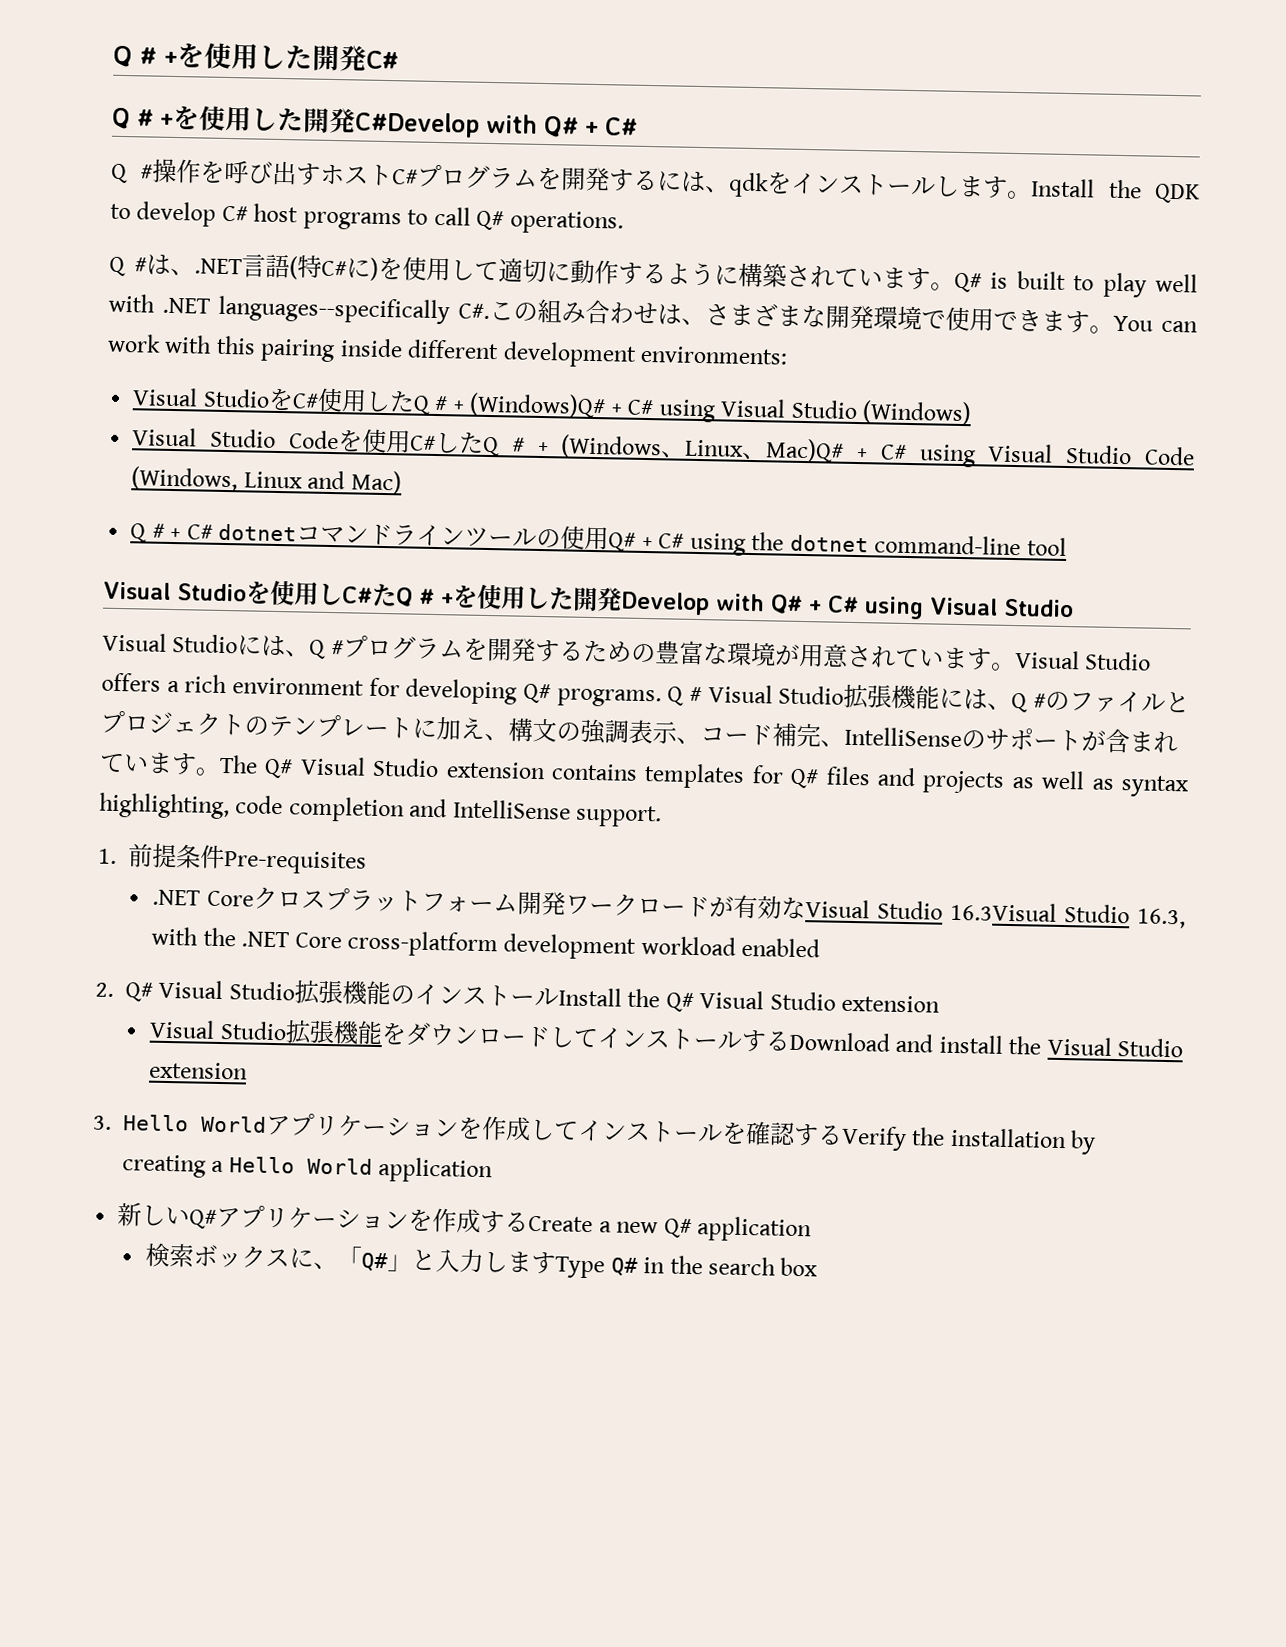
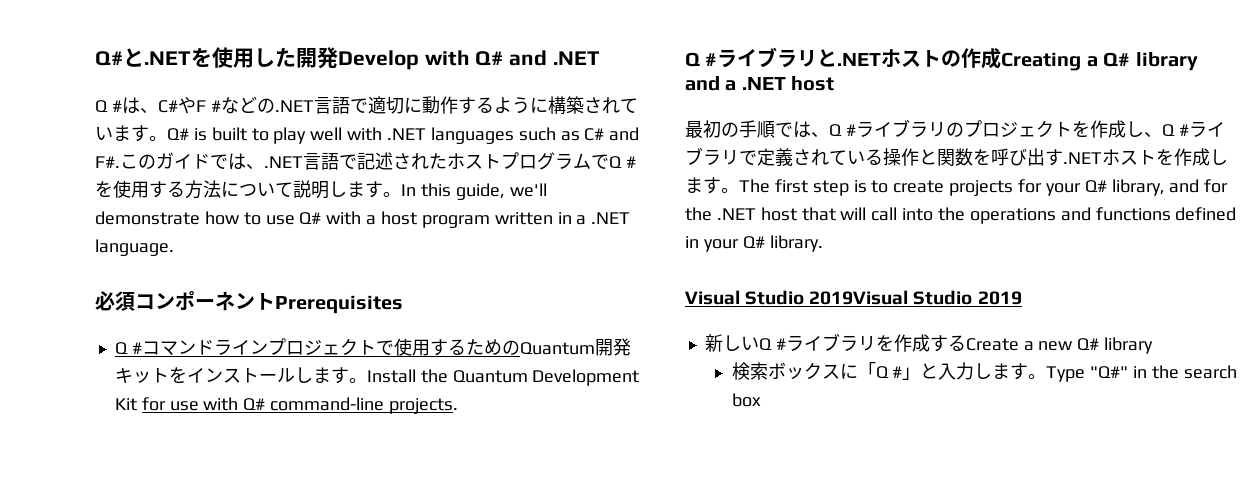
[113,42,399,72] [112,105,638,138] [111,158,1201,204] [110,201,624,235] [109,253,499,282] Q # +を使用した開発C# // Q # +を使用した開発C#Develop with Q# + C# // Q #操作を呼び出すホストC#プログラムを開発するには、qdkをインストールします。Install the QDK to develop C# host programs to call Q# operations. // Q #は、.NET言語(特C#に)を使用して -> [95,47,600,70] [95,96,368,114] Q#と.NETを使用した開発Develop with Q# and .NET // Q #は、C#やF #などの.NET言語で
[217,295,1198,334] [107,333,789,368] [132,387,973,426] [132,427,1195,468] [131,466,402,495] [130,523,298,543] languages--specifically C#.この組み合わせは、さまざまな開発環境で使用できます。You can work with this pairing inside different development environments: // Visual StudioをC#使用したQ # + (Windows)Q# + C# using Visual Studio (Windows) // Visual Studio Codeを使用C#したQ # + (Windows、Linux、Mac)Q# + C# using Visual Studio Code (Windows, Linux and Mac) // Q # + C# dotnet -> [430,127,640,144] [95,152,636,170] [95,180,547,200] [95,211,631,228] [95,239,174,256] [95,291,403,314] [114,342,142,354] languages such as C# and F#.このガイドでは、.NET言語で記述されたホストプログラムでQ #を使用する方法について説明します。In this guide, we'll demonstrate how to use Q# with a host program written in a .NET language. // 必須コンポーネントPrerequisites // Q #
[464,525,1067,557] [103,579,1074,620] [102,632,1152,672] [101,672,1190,713] [100,710,1178,754] [99,752,1189,798] [99,792,663,828] [98,843,367,875] [152,887,1186,929] [151,926,821,960] [95,979,941,1013] [149,1019,1183,1058] [149,1061,249,1080] [93,1113,1097,1155] [122,1154,494,1184] [117,1202,410,1229] ツールの使用Q# + C# using the dotnet command-line tool // Visual Studioを使用しC#たQ # +を使用した開発Develop with Q# + C# using Visual Studio // Visual Studioには、Q #プログラムを開発するための豊富な環境が用意されています。Visual Studio offers a rich environment for developing Q# programs. Q # Visual Studio拡張機能には、Q #のファイルとプロジェクトのテンプレートに加え、構文の強調表示、コード補完、IntelliSenseのサポートが含まれています。The Q# Visual Studio extension contains templates for Q# files and projects as well as syntax highlighting, code completion and IntelliSense support. // 1.前提条件Pre-requisites // .NET Coreクロスプラットフォーム開発ワークロードが有効なVisual Studio 16.3Visual Studio 16.3, with the .NET Core cross-platform development workload enabled // 2. Q# Visual Studio拡張機能のインストールInstall the Q# Visual Studio extension // Visual Studio拡張機能をダウンロードしてインストールするDownload and install the Visual Studio extension // 3. Hello Worldアプリケーションを作成してインストールを確認するVerify the installation by creating a Hello World application // 新しいQ#アプリケーション -> [267,338,631,356] [114,367,640,386] [114,397,458,414] [685,47,1198,71] [685,76,835,91] [685,119,1225,138] [685,147,1228,166] [685,177,1229,196] [685,207,1237,224] [685,235,823,252] [685,290,1022,305] [704,333,876,352] プロジェクトで使用するためのQuantum開発キットをインストールします。Install the Quantum Development Kit for use with Q# command-line projects. // Q #ライブラリと.NETホストの作成Creating a Q# library and a .NET host // 最初の手順では、Q #ライブラリのプロジェクトを作成し、Q #ライブラリで定義されている操作と関数を呼び出す.NETホストを作成します。The first step is to create projects for your Q# library, and for the .NET host that will call into the operations and functions defined in your Q# library. // Visual Studio 2019Visual Studio 2019 // 新しいQ #ライブラリ
[697,1216,813,1243] application -> [1104,337,1154,354] library
[313,1246,389,1272] 、「Q# -> [857,362,903,378] 「Q #
[555,1256,638,1279] Type Q# -> [1028,366,1129,382] 。Type "Q#"

